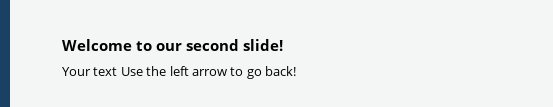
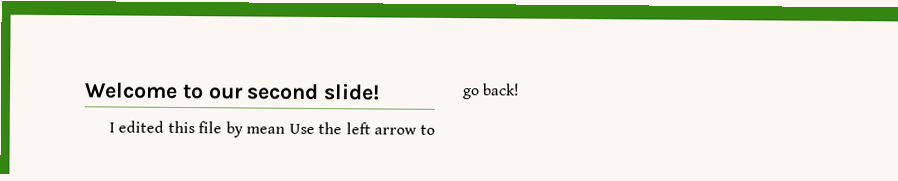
[62,67,118,76] Your text -> [108,120,286,138] I edited this file by mean

